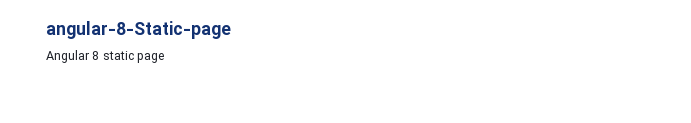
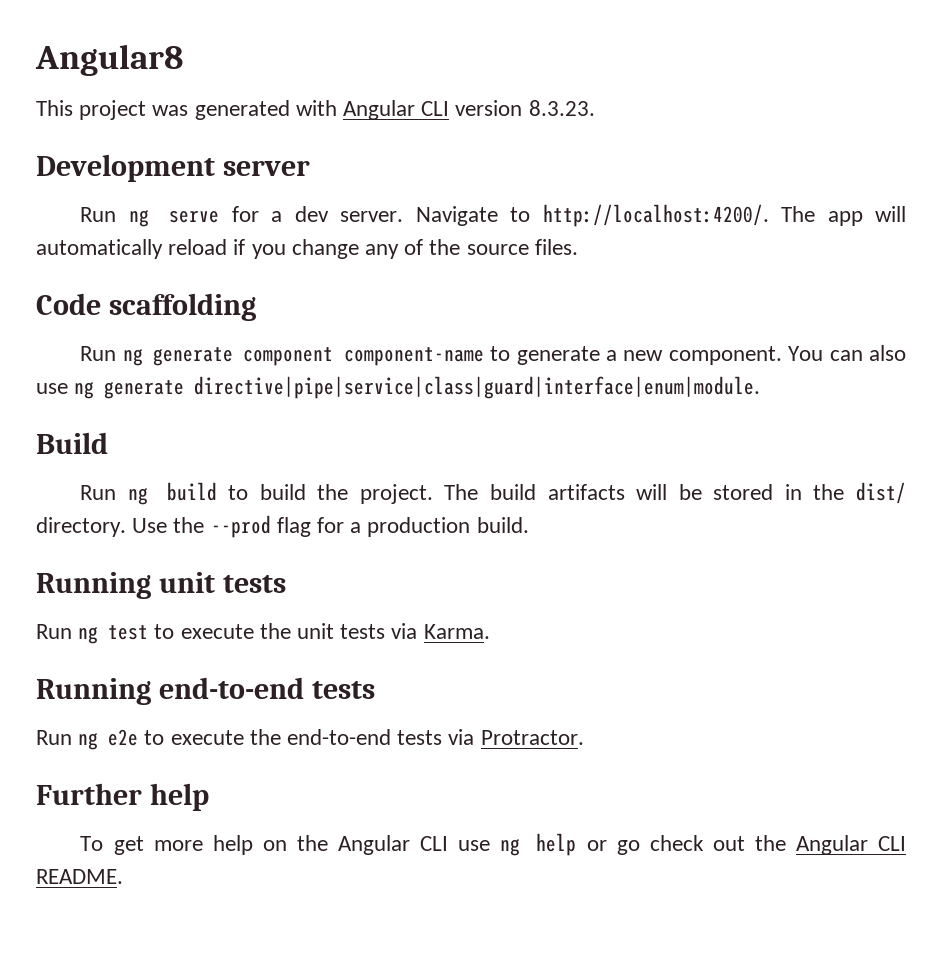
[46,21,231,39] [46,50,165,63] angular-8-Static-page // Angular 8 static page -> [35,44,183,76] [36,100,595,120] [36,154,310,182] [80,204,906,227] [36,239,578,259] [36,293,256,321] [80,345,906,366] [36,376,761,399] [36,432,108,454] [80,482,907,505] [36,515,529,538] [36,572,286,599] [36,623,490,644] [36,677,375,705] [36,729,584,750] [36,783,209,811] [80,833,907,856] [36,869,123,884] Angular8 // This project was generated with Angular CLI version 8.3.23. // Development server // Run ng serve for a dev server. Navigate to http://localhost:4200/. The app will automatically reload if you change any of the source files. // Code scaffolding // Run ng generate component component-name to generate a new component. You can also use ng generate directive|pipe|service|class|guard|interface|enum|module. // Build // Run ng build to build the project. The build artifacts will be stored in the dist/ directory. Use the --prod flag for a production build. // Running unit tests // Run ng test to execute the unit tests via Karma. // Running end-to-end tests // Run ng e2e to execute the end-to-end tests via Protractor. // Further help // To get more help on the Angular CLI use ng help or go check out the Angular CLI README.

